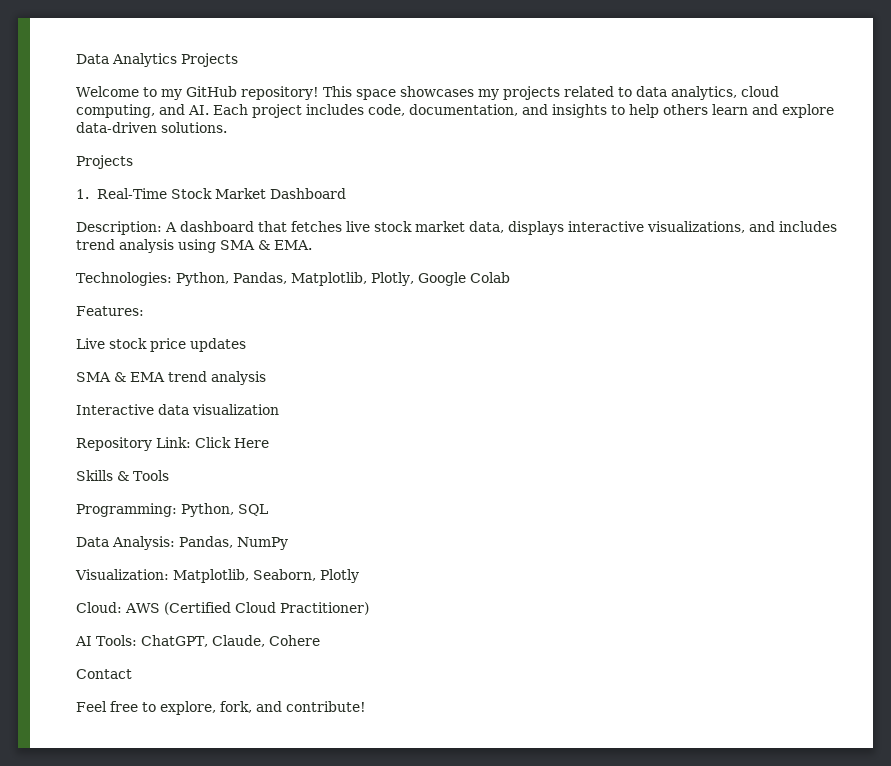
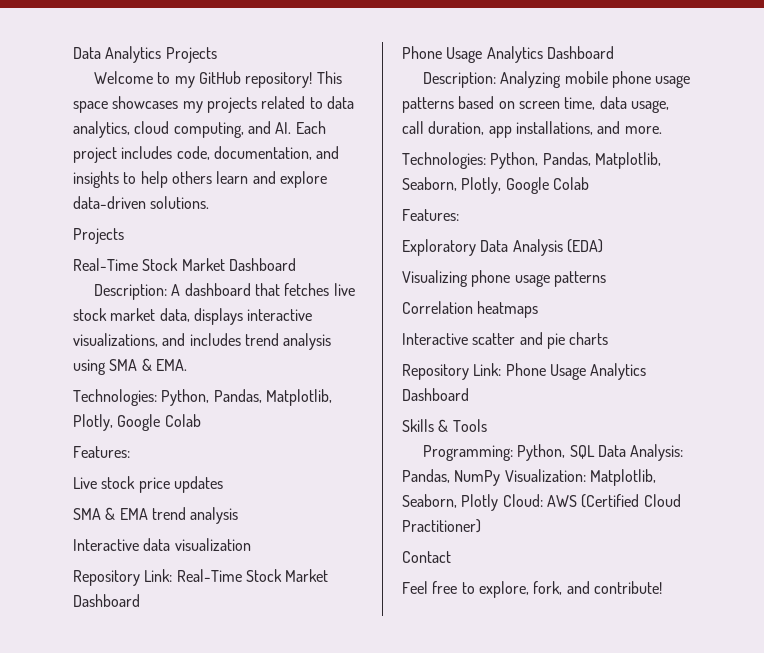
[76,189,89,199] 1. -> (124, 236) none
[195,437,269,448] Click Here -> [176,569,329,582] [73,594,140,607] [402,46,614,63] [423,71,691,88] [402,96,669,113] [402,121,662,138] [402,152,661,169] [402,177,589,194] [402,209,459,221] [402,239,603,256] [402,270,606,287] [402,301,539,318] [402,332,609,349] [402,363,647,380] [402,388,469,401] Real-Time Stock Market Dashboard // Phone Usage Analytics Dashboard // Description: Analyzing mobile phone usage patterns based on screen time, data usage, call duration, app installations, and more. // Technologies: Python, Pandas, Matplotlib, Seaborn, Plotly, Google Colab // Features: // Exploratory Data Analysis (EDA) // Visualizing phone usage patterns // Correlation heatmaps // Interactive scatter and pie charts // Repository Link: Phone Usage Analytics Dashboard
(268, 510) // -> (595, 452) none
(288, 543) // -> (501, 478) none
(359, 576) // -> (499, 502) none
[75,635,320,647] // AI Tools: ChatGPT, Claude, Cohere -> (481, 526) none

